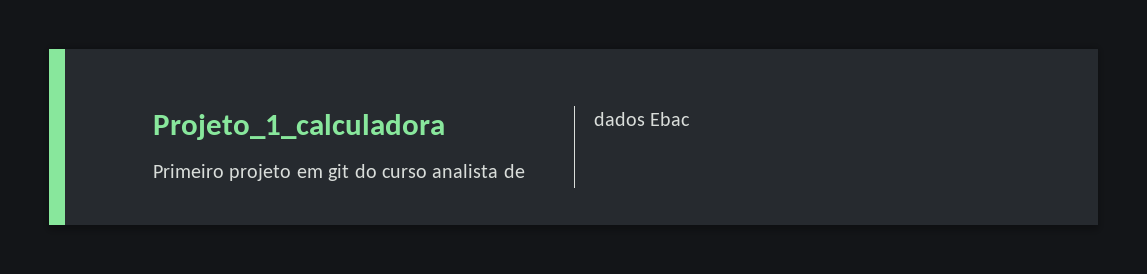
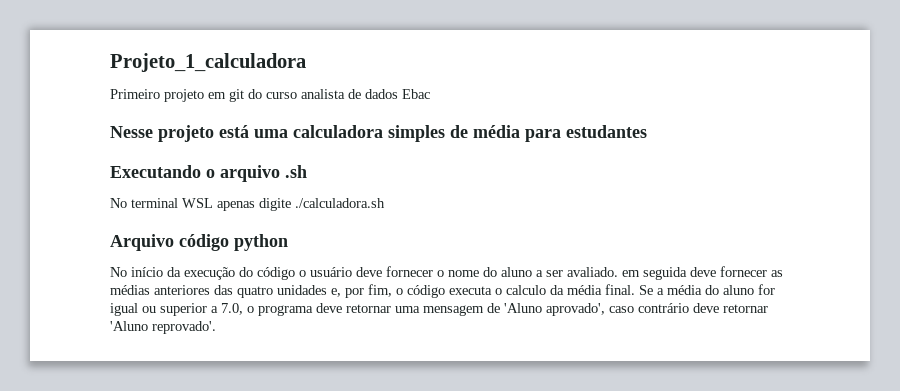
(691, 119) none -> [110,125,647,142] [110,165,307,182] [110,198,385,211] [110,234,288,251] [110,266,783,280] [110,284,775,298] [110,303,768,316] [110,321,216,334] // Nesse projeto está uma calculadora simples de média para estudantes // Executando o arquivo .sh // No terminal WSL apenas digite ./calculadora.sh // Arquivo código python // No início da execução do código o usuário deve fornecer o nome do aluno a ser avaliado. em seguida deve fornecer as médias anteriores das quatro unidades e, por fim, o código executa o calculo da média final. Se a média do aluno for igual ou superior a 7.0, o programa deve retornar uma mensagem de 'Aluno aprovado', caso contrário deve retornar 'Aluno reprovado'.

